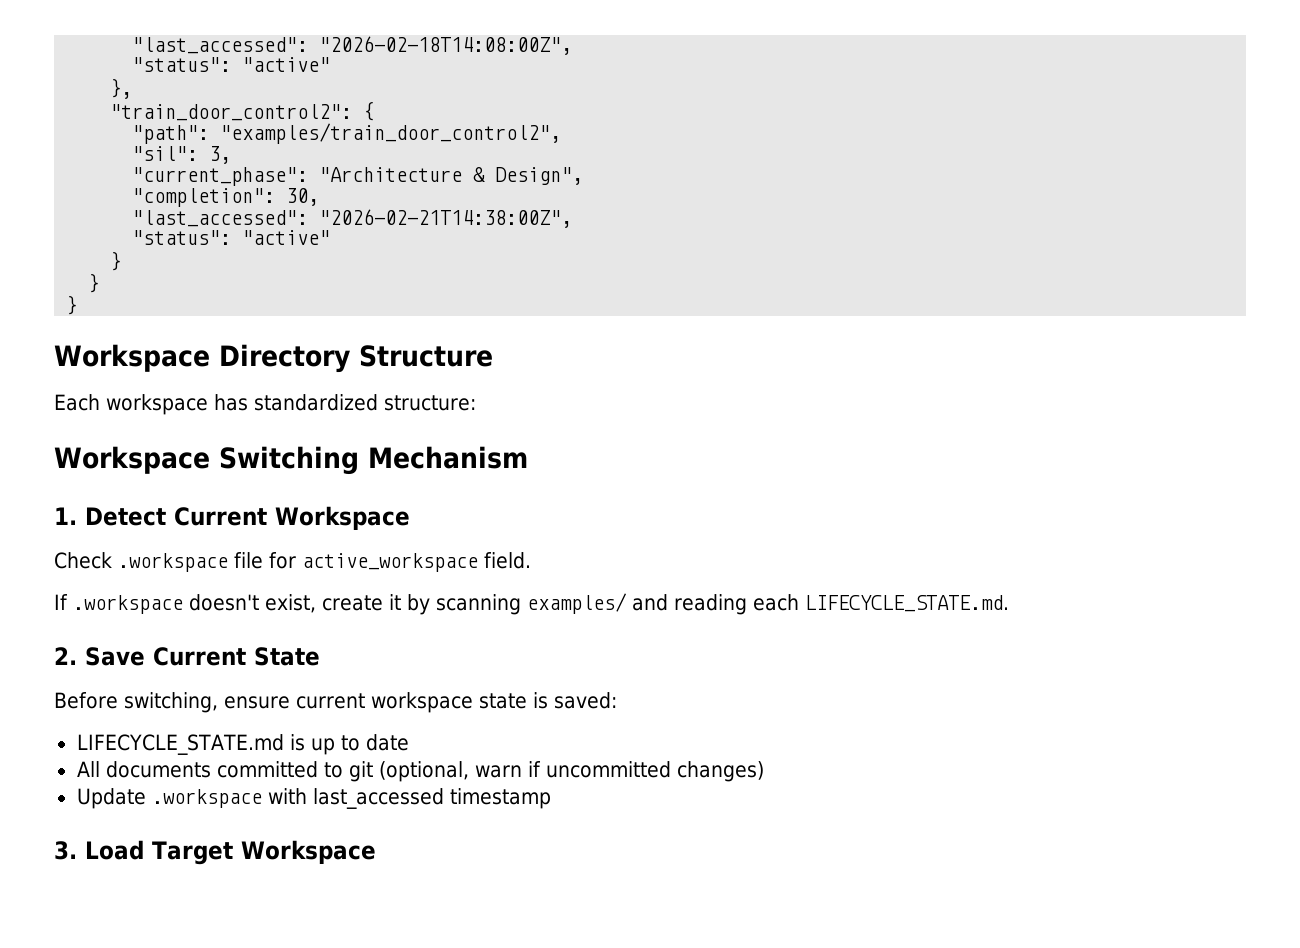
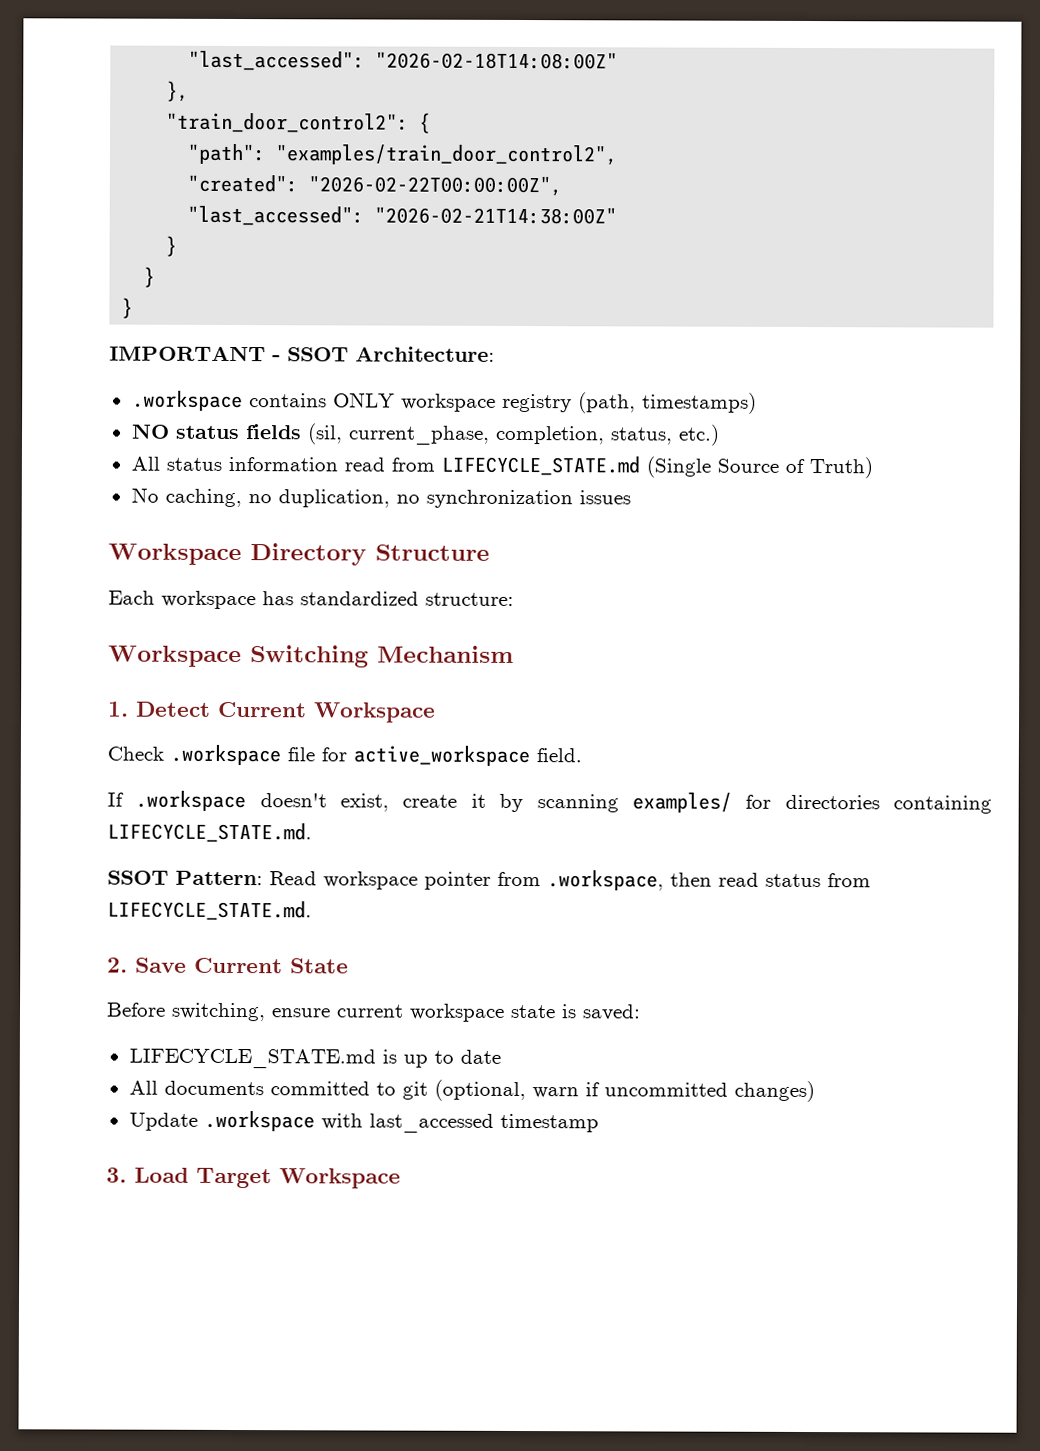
[132,36,573,55] [132,57,331,72] "last_accessed": "2026-02-18T14:08:00Z", // "status": "active" -> [188,50,619,71] "last_accessed": "2026-02-18T14:08:00Z"
[132,146,232,164] [132,167,584,186] [132,188,320,207] [132,209,573,228] [132,230,331,245] [110,251,122,271] [88,273,100,293] [66,295,78,315] "sil": 3, // "current_phase": "Architecture & Design", // "completion": 30, // "last_accessed": "2026-02-21T14:38:00Z", // "status": "active" // } // } // } -> [187,174,563,197] [187,205,618,226] [165,235,178,257] [143,266,156,288] [121,297,134,319] [109,345,495,362] [131,390,757,414] [130,423,720,446] [130,455,873,479] [130,487,631,509] "created": "2026-02-22T00:00:00Z", // "last_accessed": "2026-02-21T14:38:00Z" // } // } // } // IMPORTANT - SSOT Architecture: // .workspace contains ONLY workspace registry (path, timestamps) // NO status fields (sil, current_phase, completion, status, etc.) // All status information read from LIFECYCLE_STATE.md (Single Source of Truth) // No caching, no duplication, no synchronization issues
[632,594,799,615] and reading each -> [745,794,993,814] [107,822,312,843] [107,870,871,891] for directories containing LIFECYCLE_STATE.md. // SSOT Pattern: Read workspace pointer from .workspace, then read status from

